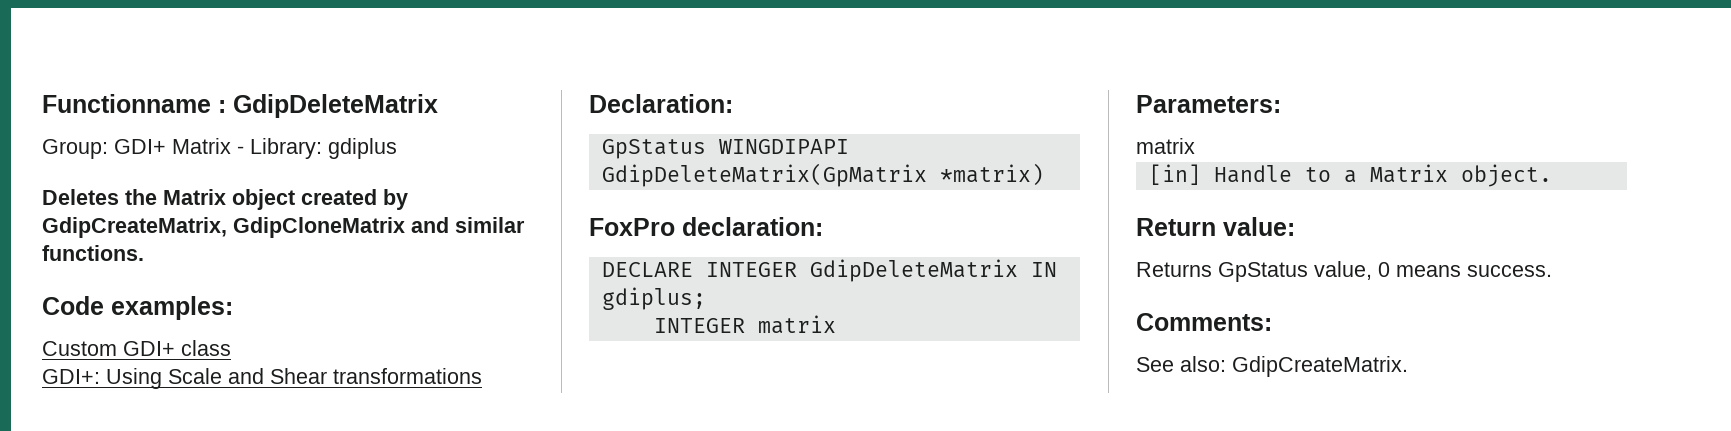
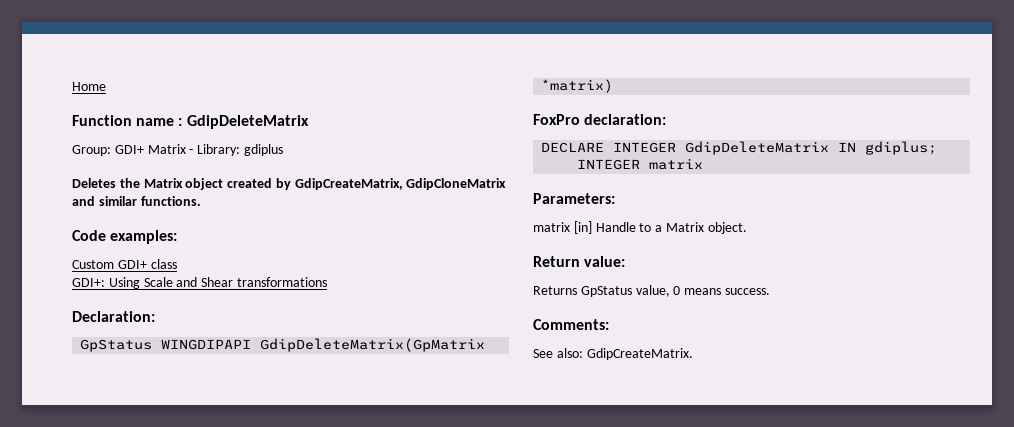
[42,94,211,113] Functionname -> [72,82,106,91] [72,115,175,126] Home // Function name
(1195, 146) // -> (570, 227) none

